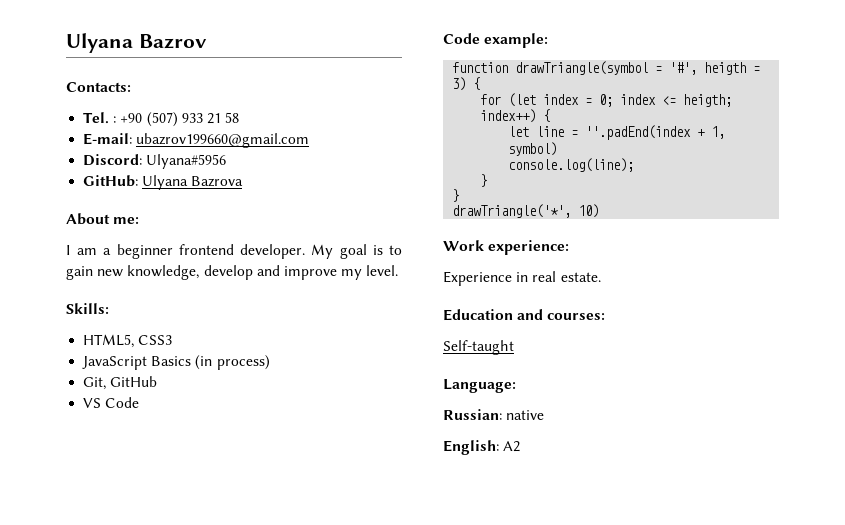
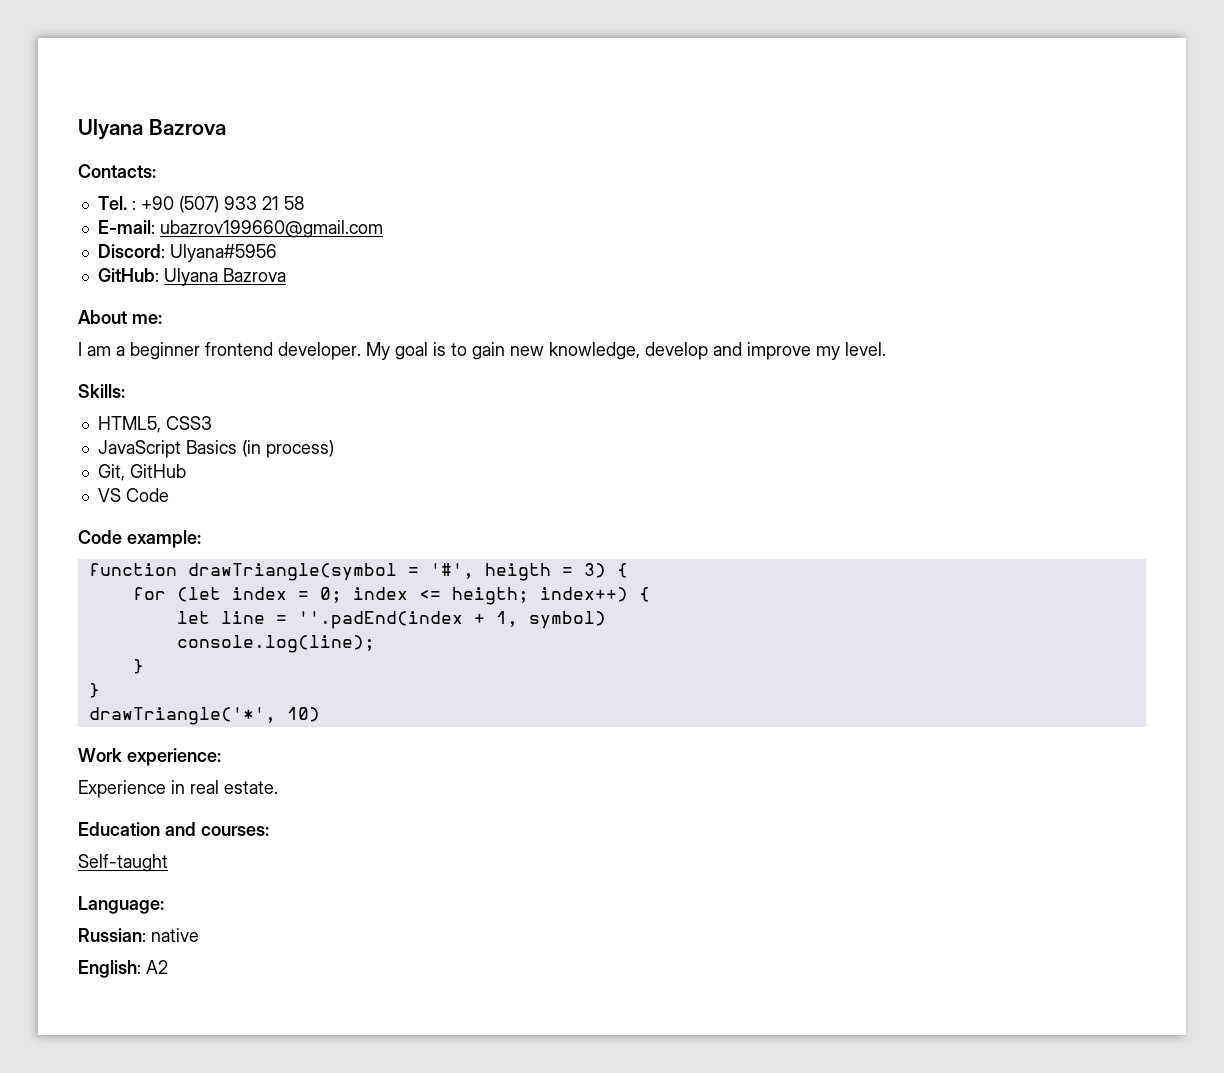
[66,33,207,53] Ulyana Bazrov -> [78,119,226,140] Ulyana Bazrova

